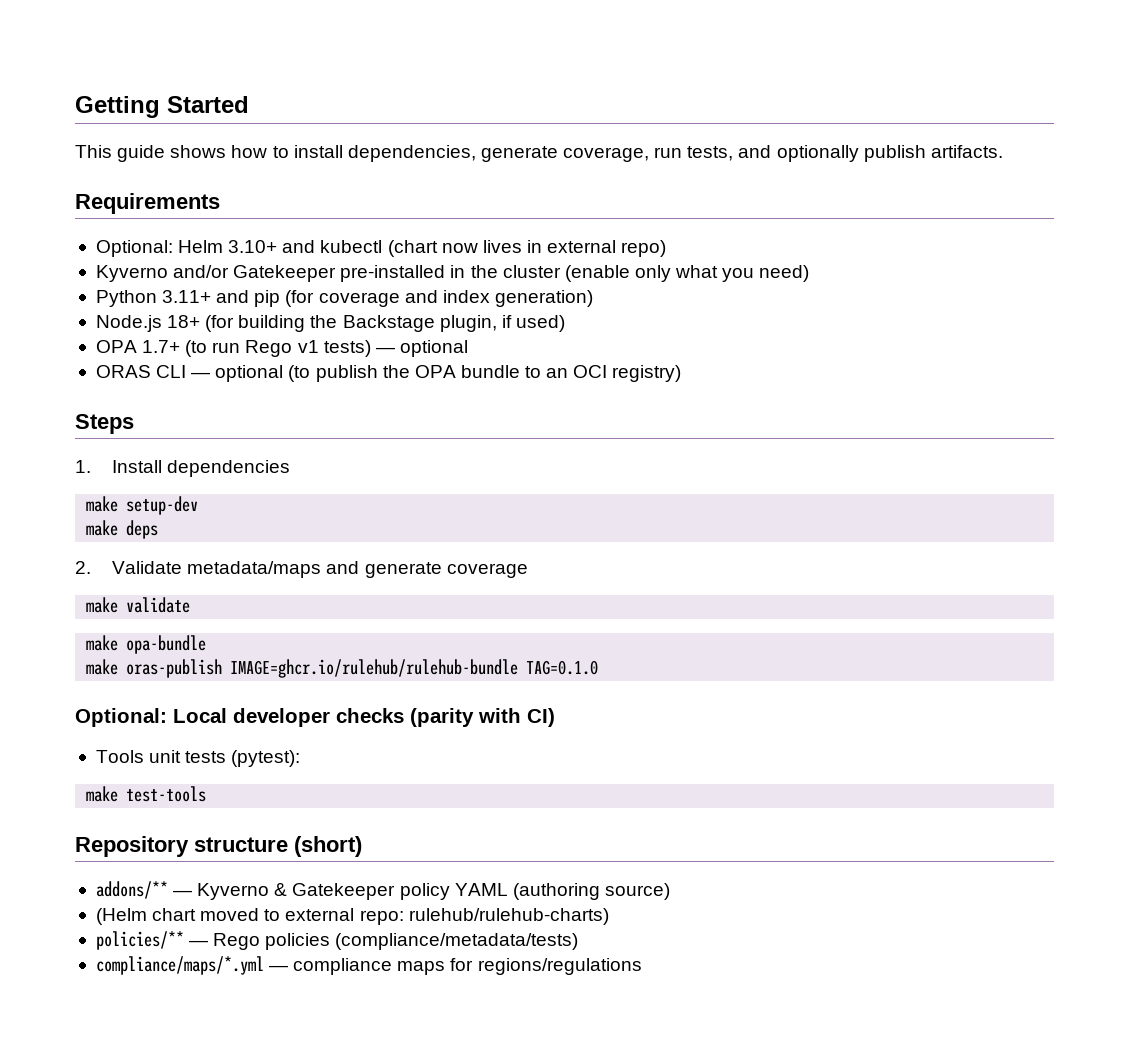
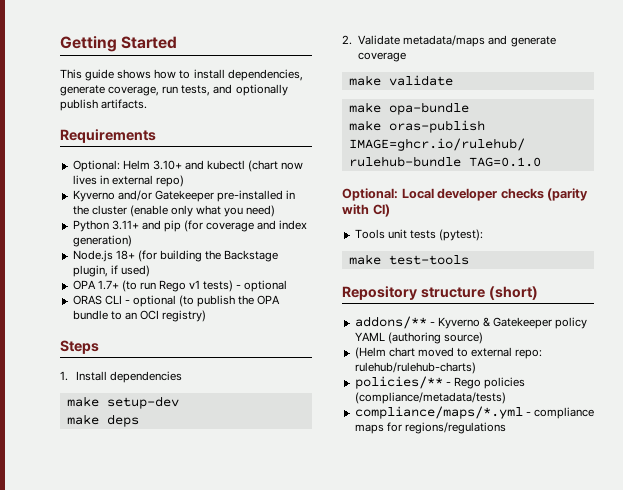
[375,347,395,353] — -> [236,285,242,289] -
[191,372,211,378] — -> [124,300,130,304] -
[173,890,193,896] — -> [429,322,435,326] -
[189,940,209,946] — -> [445,382,451,386] -
[269,965,289,971] — -> [525,412,531,416] -

